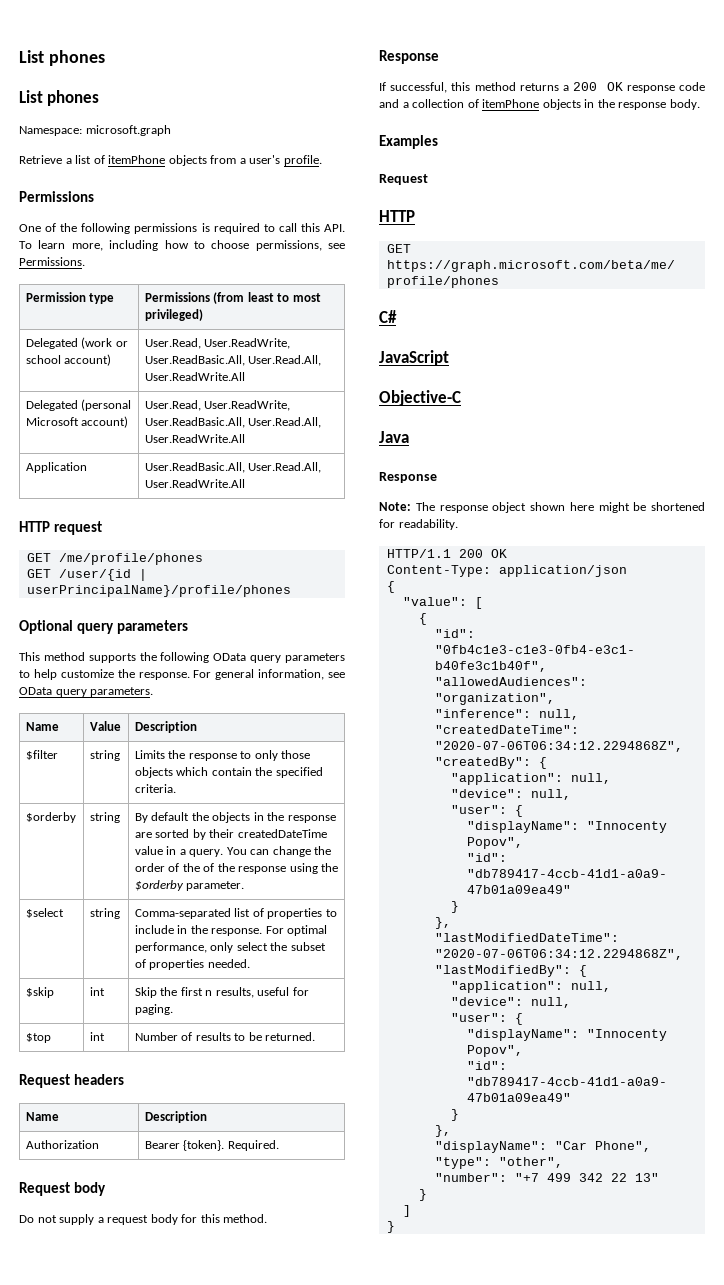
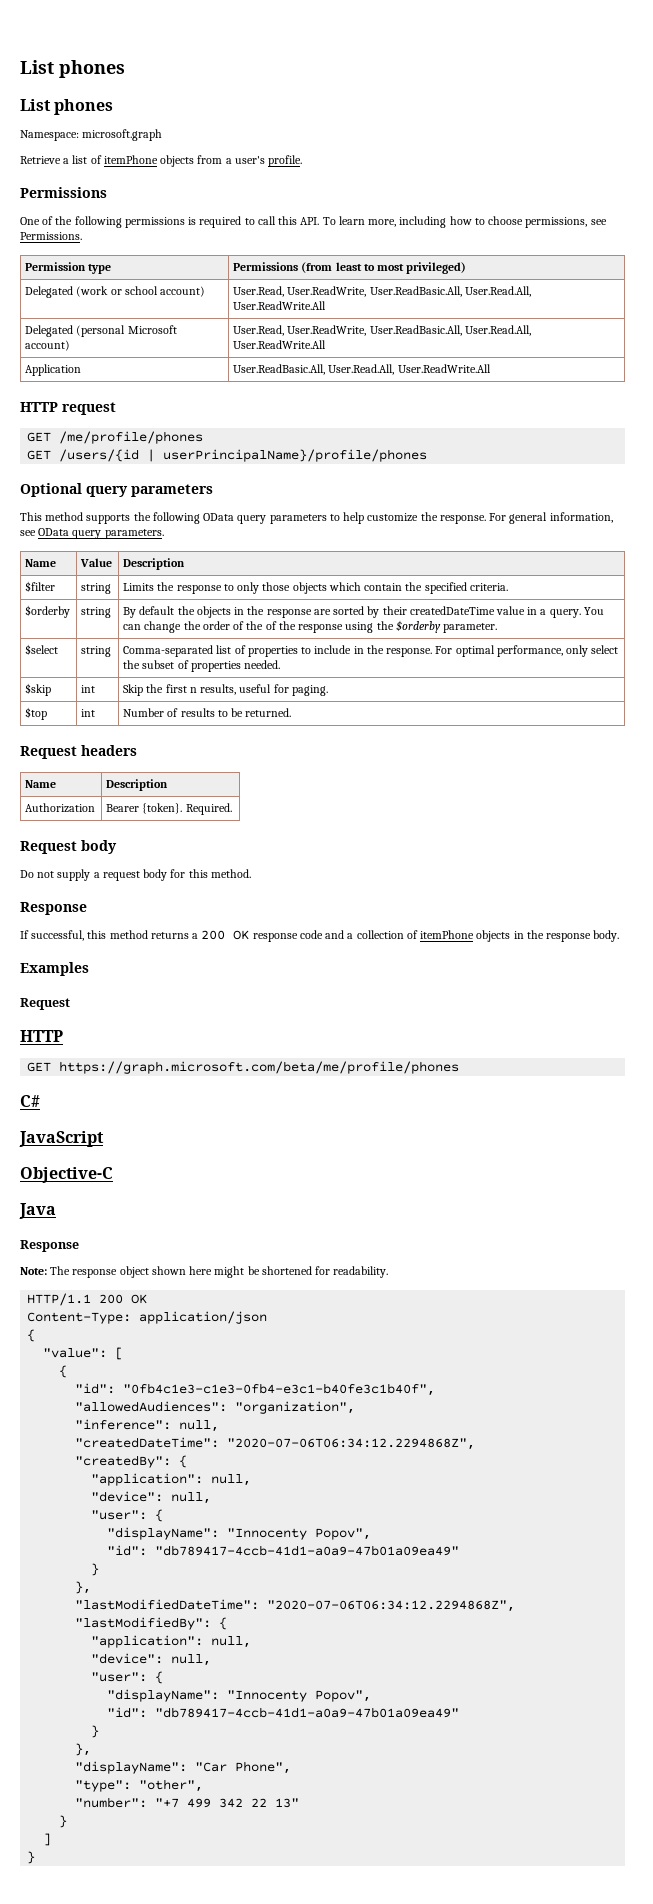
[58,569,131,581] /user/{id -> [59,449,140,462] /users/{id

